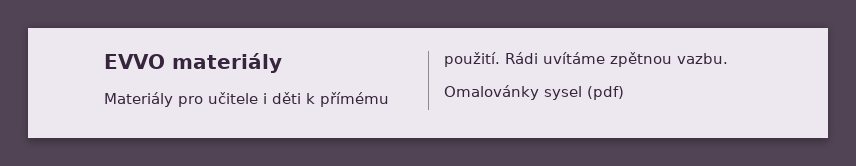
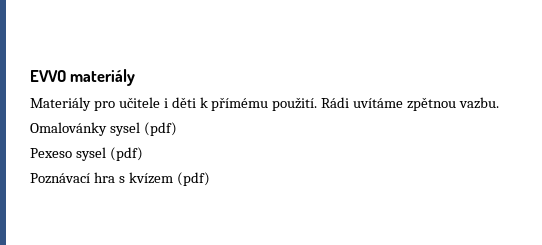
(624, 93) none -> [30,147,143,161] [30,172,210,186] // Pexeso sysel (pdf) // Poznávací hra s kvízem (pdf)

